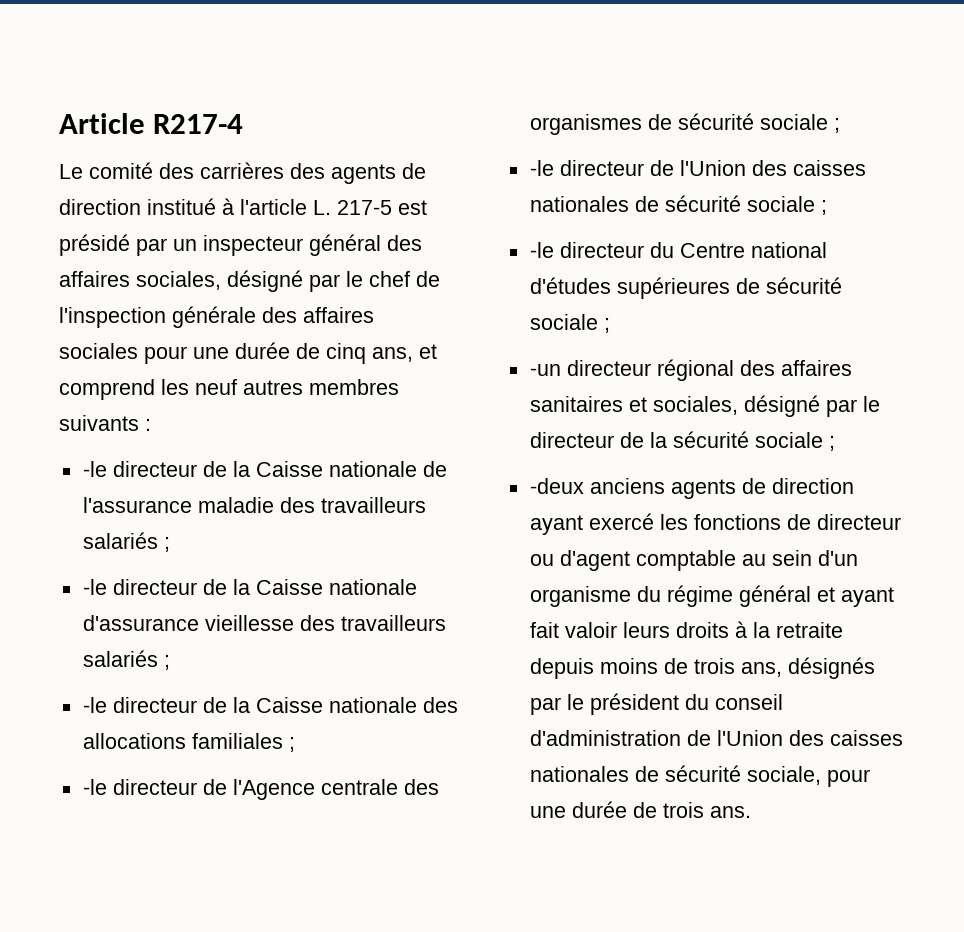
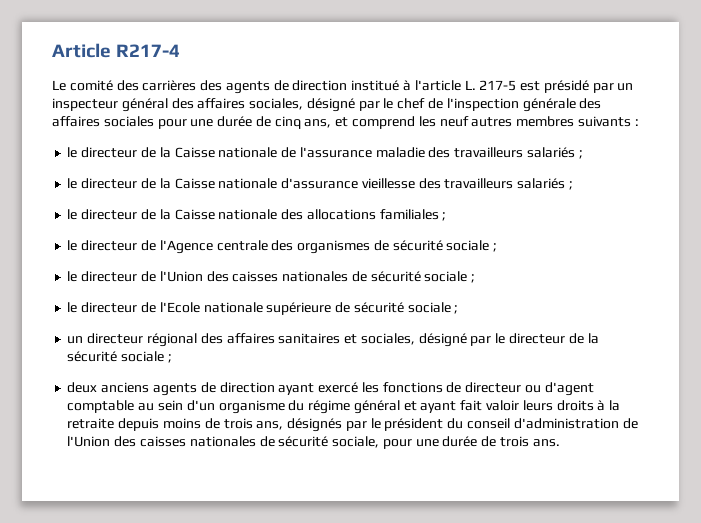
[82,461,107,477] -le -> [67,147,78,158] le
[82,579,107,595] -le -> [67,178,78,189] le
[82,697,107,713] -le -> [67,209,78,220] le
[82,779,107,795] -le -> [67,240,78,251] le
[529,160,554,176] -le -> [67,271,78,282] le
[529,242,827,258] [529,277,842,299] [529,314,610,333] [529,364,561,376] -le directeur du Centre national d'études supérieures de sécurité sociale ; // -un -> [67,302,459,315] [67,336,84,344] le directeur de l'Ecole nationale supérieure de sécurité sociale ; // un
[529,478,584,494] -deux -> [67,382,98,393] deux

